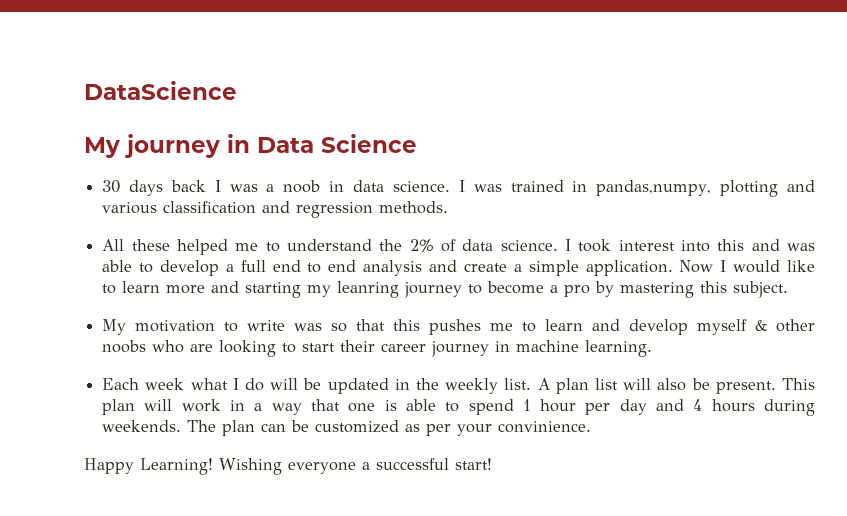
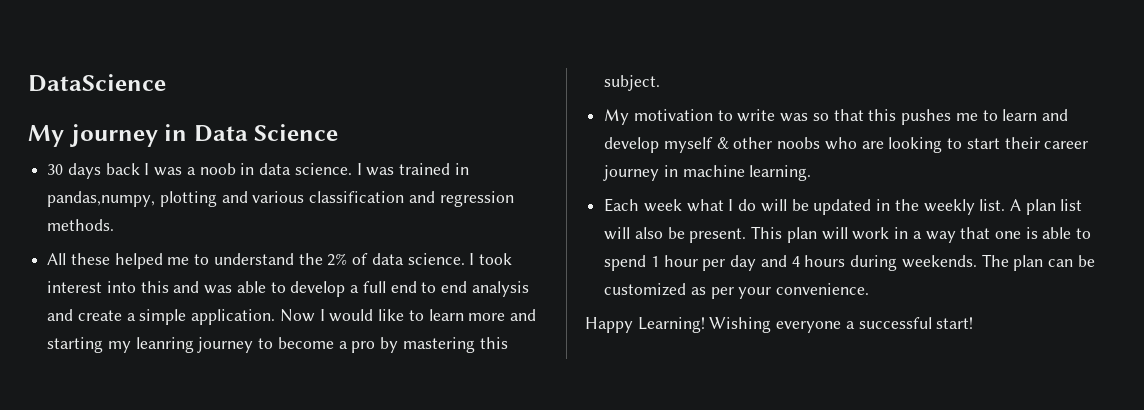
[498,421,592,433] convinience. -> [776,283,870,295] convenience.

